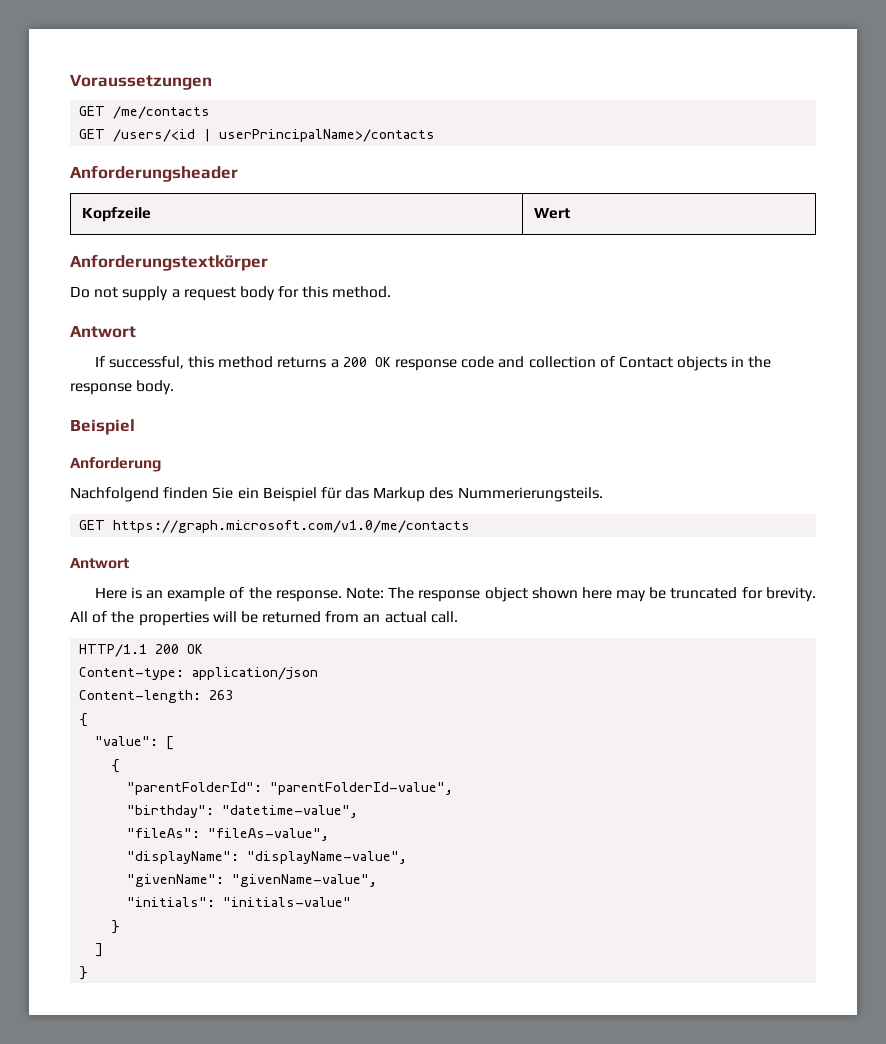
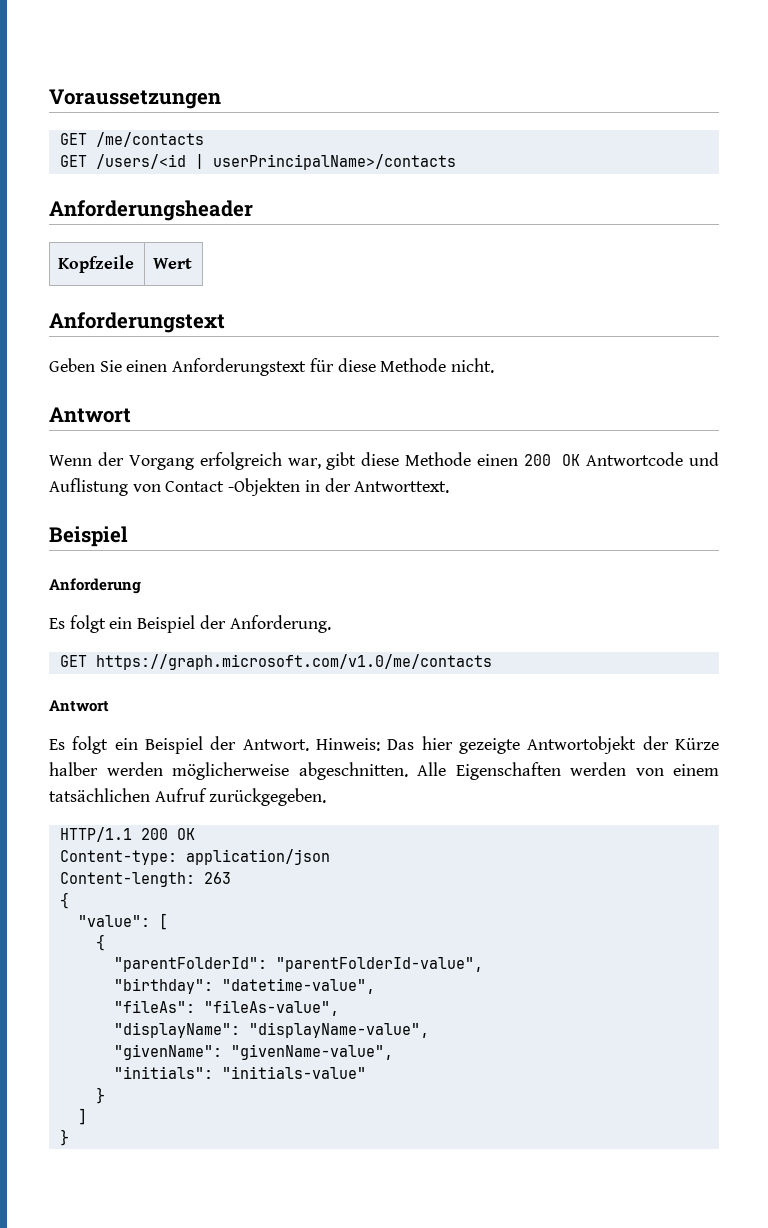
[70,254,268,271] [70,286,392,301] [70,325,136,338] [94,356,772,371] [70,380,175,395] [70,419,135,435] [70,457,161,472] [70,487,603,502] [79,520,471,533] [70,557,129,569] [94,587,816,602] [70,611,458,626] Anforderungstextkörper // Do not supply a request body for this method. // Antwort // If successful, this method returns a 200 OK response code and collection of Contact objects in the response body. // Beispiel // Anforderung // Nachfolgend finden Sie ein Beispiel für das Markup des Nummerierungsteils. // GET https://graph.microsoft.com/v1.0/me/contacts // Antwort // Here is an example of the response. Note: The response object shown here may be truncated for brevity. All of the properties will be returned from an actual call. -> [49,312,225,333] [49,358,495,376] [49,407,131,423] [49,452,719,470] [49,478,450,496] [49,526,128,547] [49,578,141,594] [49,615,331,633] [59,654,492,670] [49,700,109,712] [49,736,719,754] [49,762,719,780] [49,788,327,806] Anforderungstext // Geben Sie einen Anforderungstext für diese Methode nicht. // Antwort // Wenn der Vorgang erfolgreich war, gibt diese Methode einen 200 OK Antwortcode und Auflistung von Contact -Objekten in der Antworttext. // Beispiel // Anforderung // Es folgt ein Beispiel der Anforderung. // GET https://graph.microsoft.com/v1.0/me/contacts // Antwort // Es folgt ein Beispiel der Antwort. Hinweis: Das hier gezeigte Antwortobjekt der Kürze halber werden möglicherweise abgeschnitten. Alle Eigenschaften werden von einem tatsächlichen Aufruf zurückgegeben.

